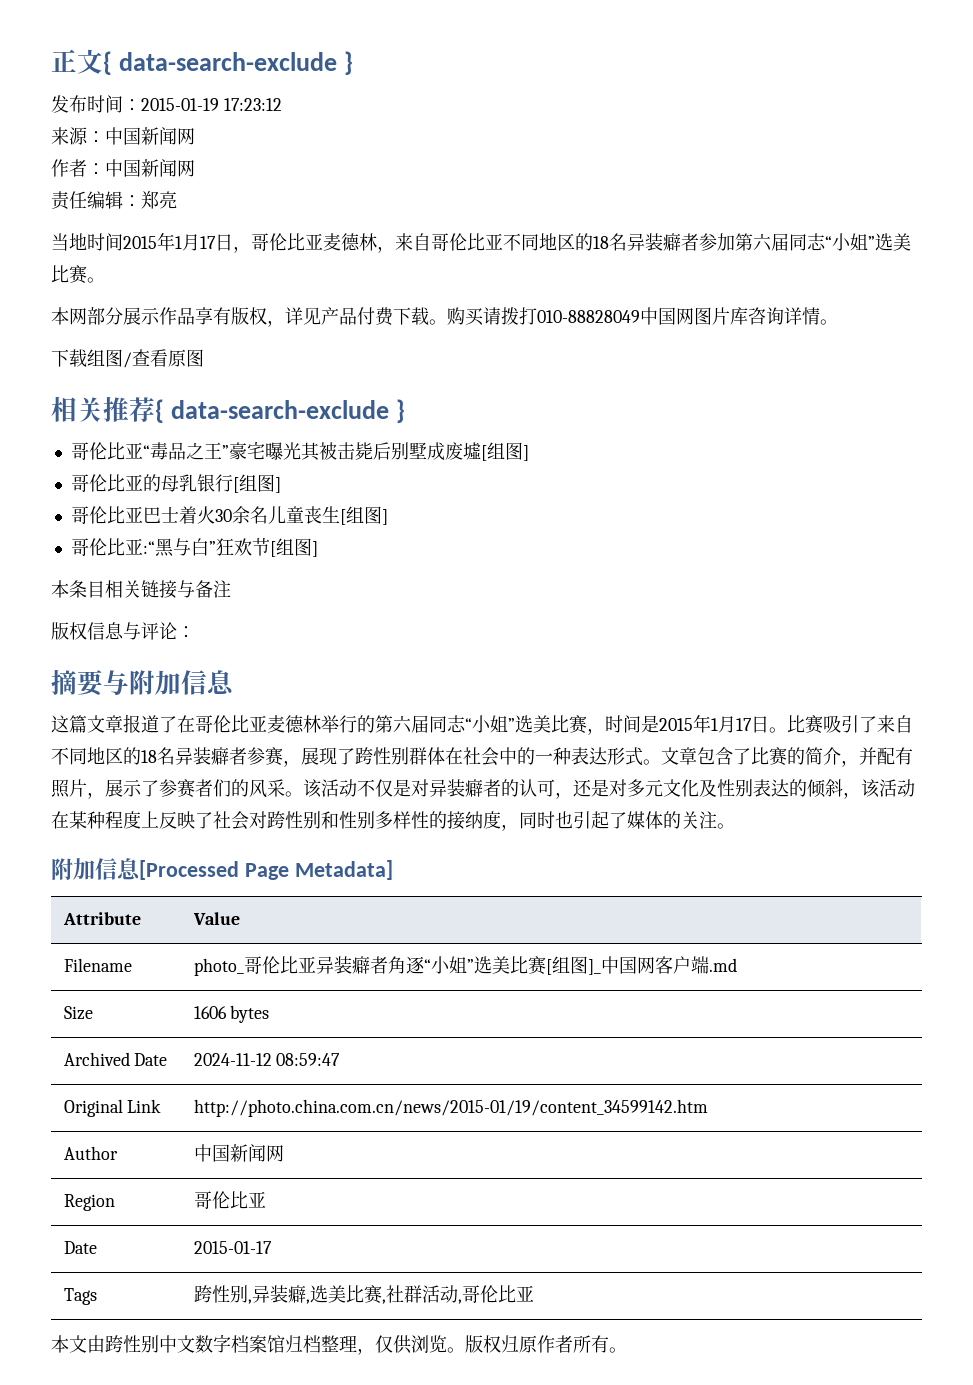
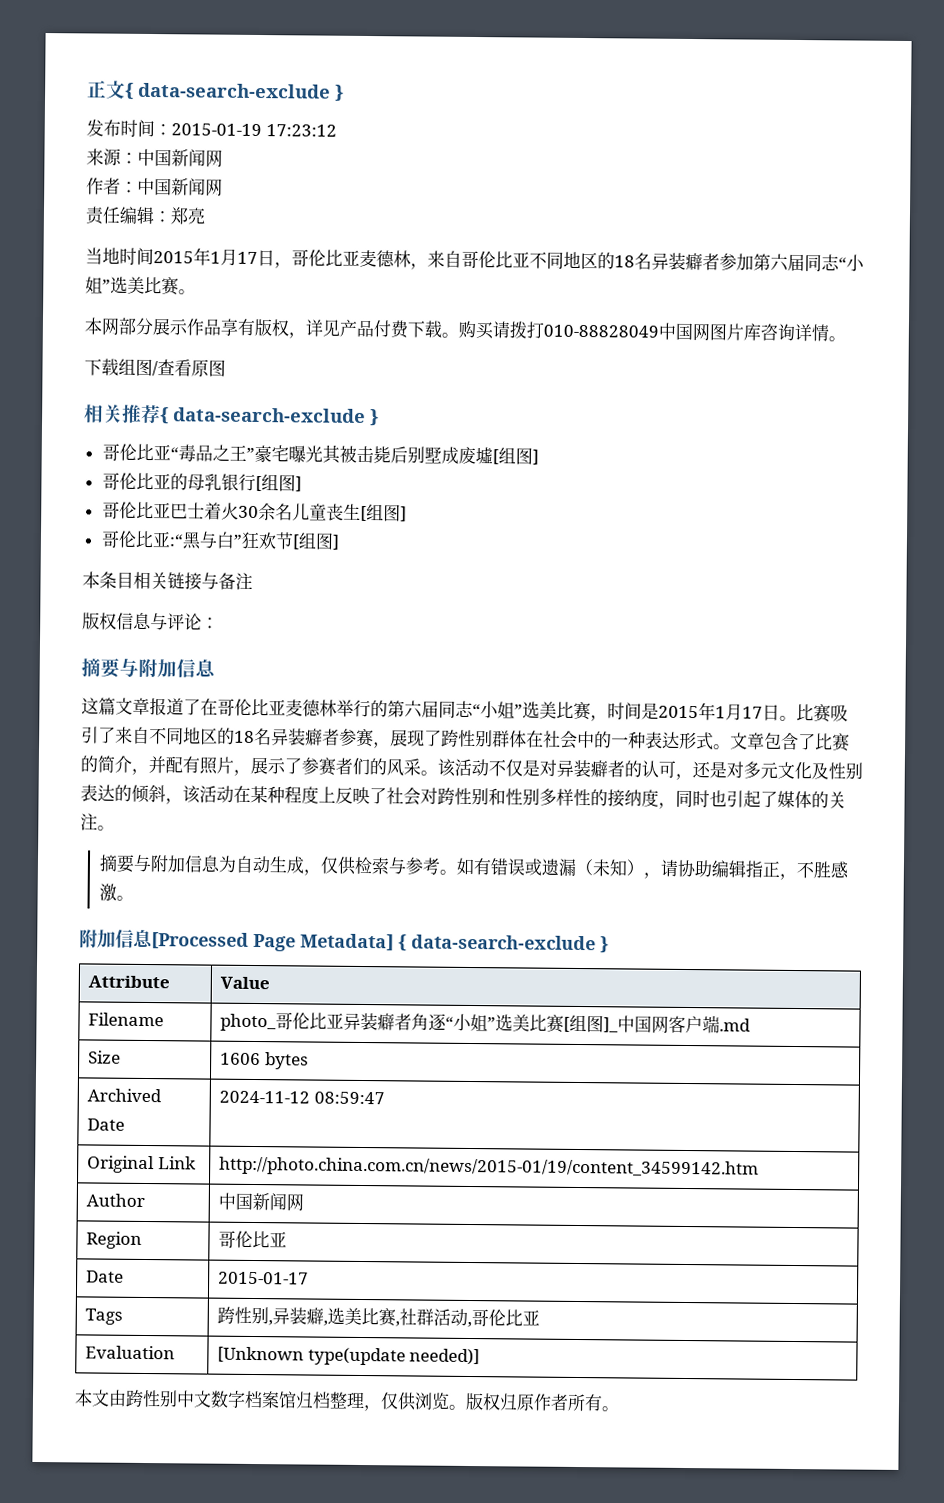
(735, 826) none -> [98,854,849,881] [98,883,134,902] // 摘要与附加信息为自动生成，仅供检索与参考。如有错误或遗漏（未知），请协助编辑指正，不胜感激。
(393, 870) none -> [398,934,609,954] { data-search-exclude }
(534, 1293) none -> [85,1345,176,1360] [217,1346,481,1366] // Evaluation | [Unknown type(update needed)]

